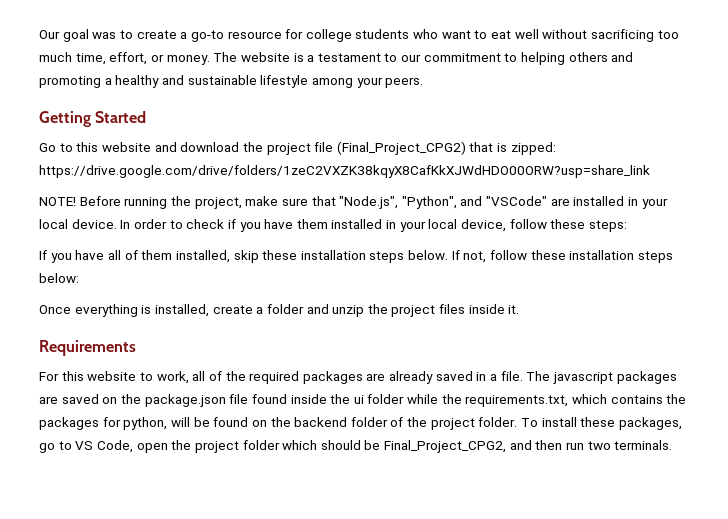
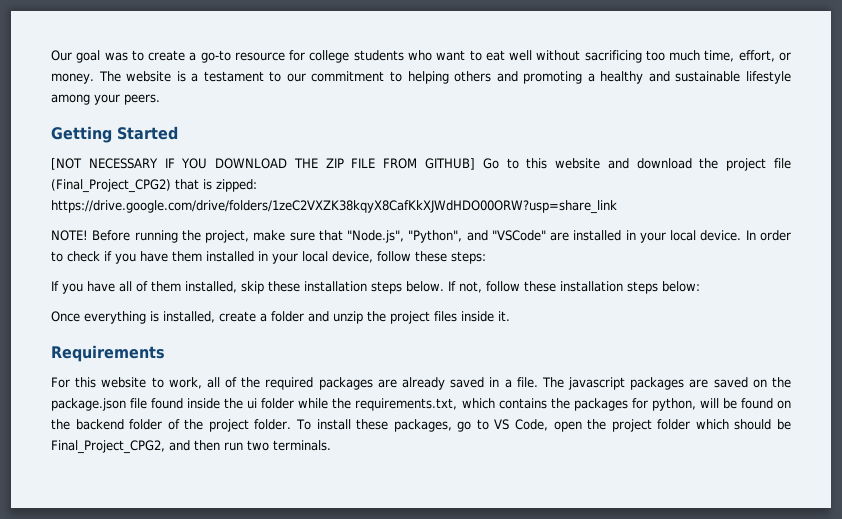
(147, 117) none -> [51,158,475,170] [NOT NECESSARY IF YOU DOWNLOAD THE ZIP FILE FROM GITHUB]

